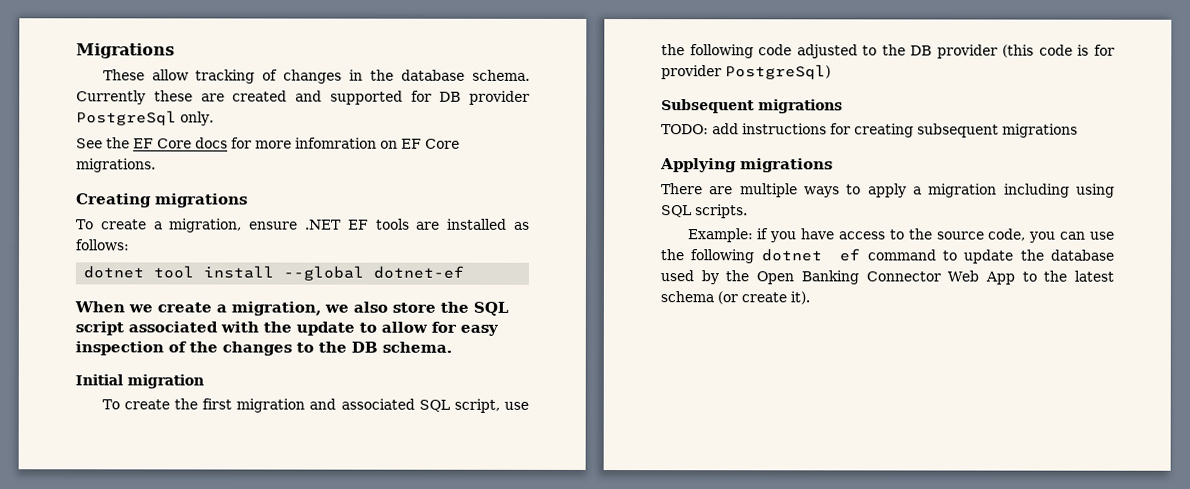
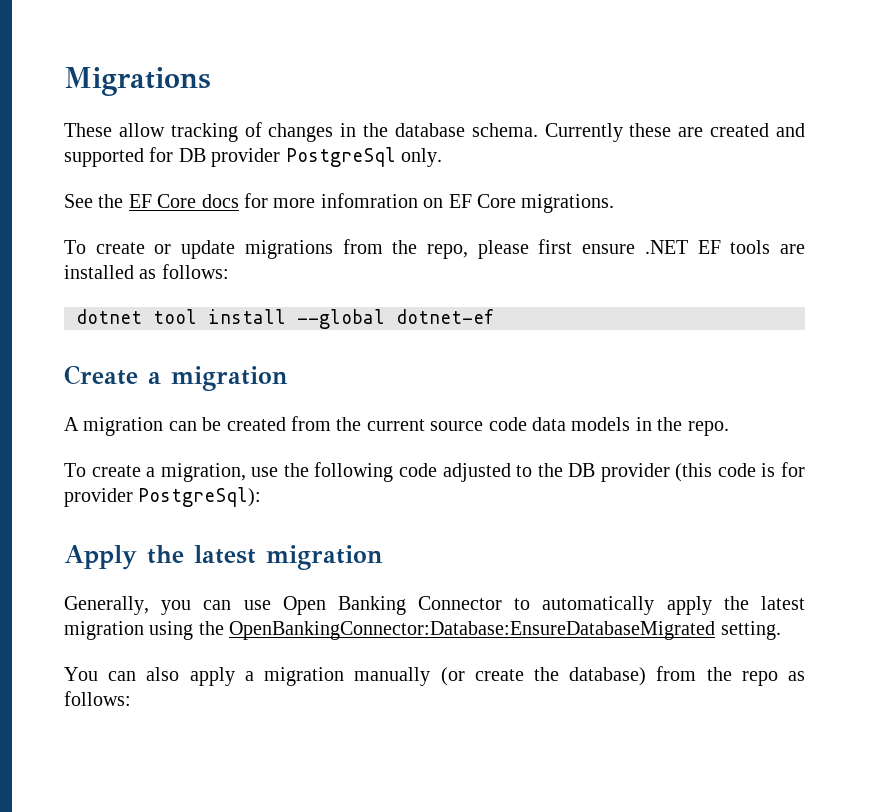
[76,193,248,208] [76,218,243,233] // Creating migrations // To create a migration, -> [64,239,573,259] // To create or update migrations from the repo, please first
[74,301,509,316] [75,321,499,336] [75,341,452,356] [75,374,204,389] [101,398,500,413] When we create a migration, we also store the SQL script associated with the update to allow for easy inspection of the changes to the DB schema. // Initial migration // To create the first migration and associated SQL script, -> [64,365,288,391] [64,416,729,436] [64,463,246,482] Create a migration // A migration can be created from the current source code data models in the repo. // To create a migration,
[725,64,831,80] [661,99,843,114] [661,123,1078,138] [660,158,833,173] [661,183,1115,198] [661,204,748,219] [687,228,1115,243] [660,248,1114,264] [660,270,1114,285] [660,291,810,305] PostgreSql) // Subsequent migrations // TODO: add instructions for creating subsequent migrations // Applying migrations // There are multiple ways to apply a migration including using SQL scripts. // Example: if you have access to the source code, you can use the following dotnet ef command to update the database used by the Open Banking Connector Web App to the latest schema (or create it). -> [138,487,262,507] [64,545,383,570] [64,596,805,615] [64,621,781,640] [64,666,805,686] [64,691,131,706] PostgreSql): // Apply the latest migration // Generally, you can use Open Banking Connector to automatically apply the latest migration using the OpenBankingConnector:Database:EnsureDatabaseMigrated setting. // You can also apply a migration manually (or create the database) from the repo as follows:

